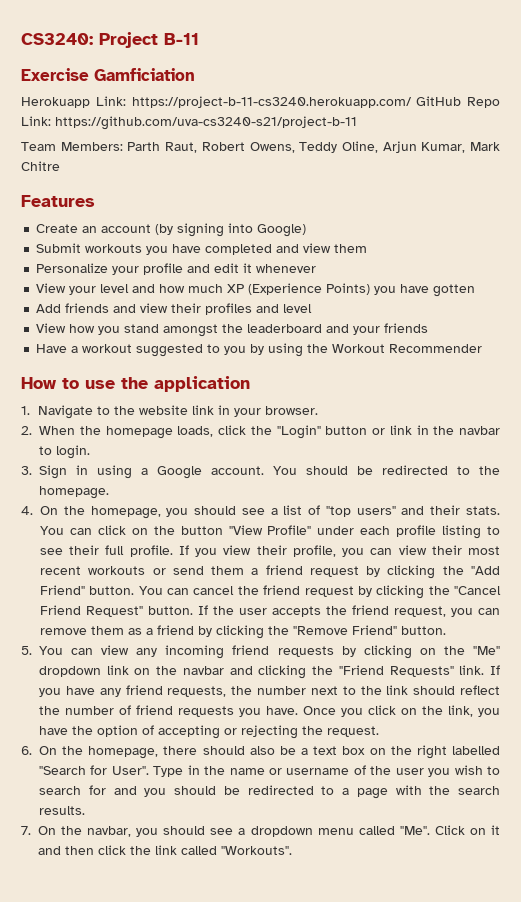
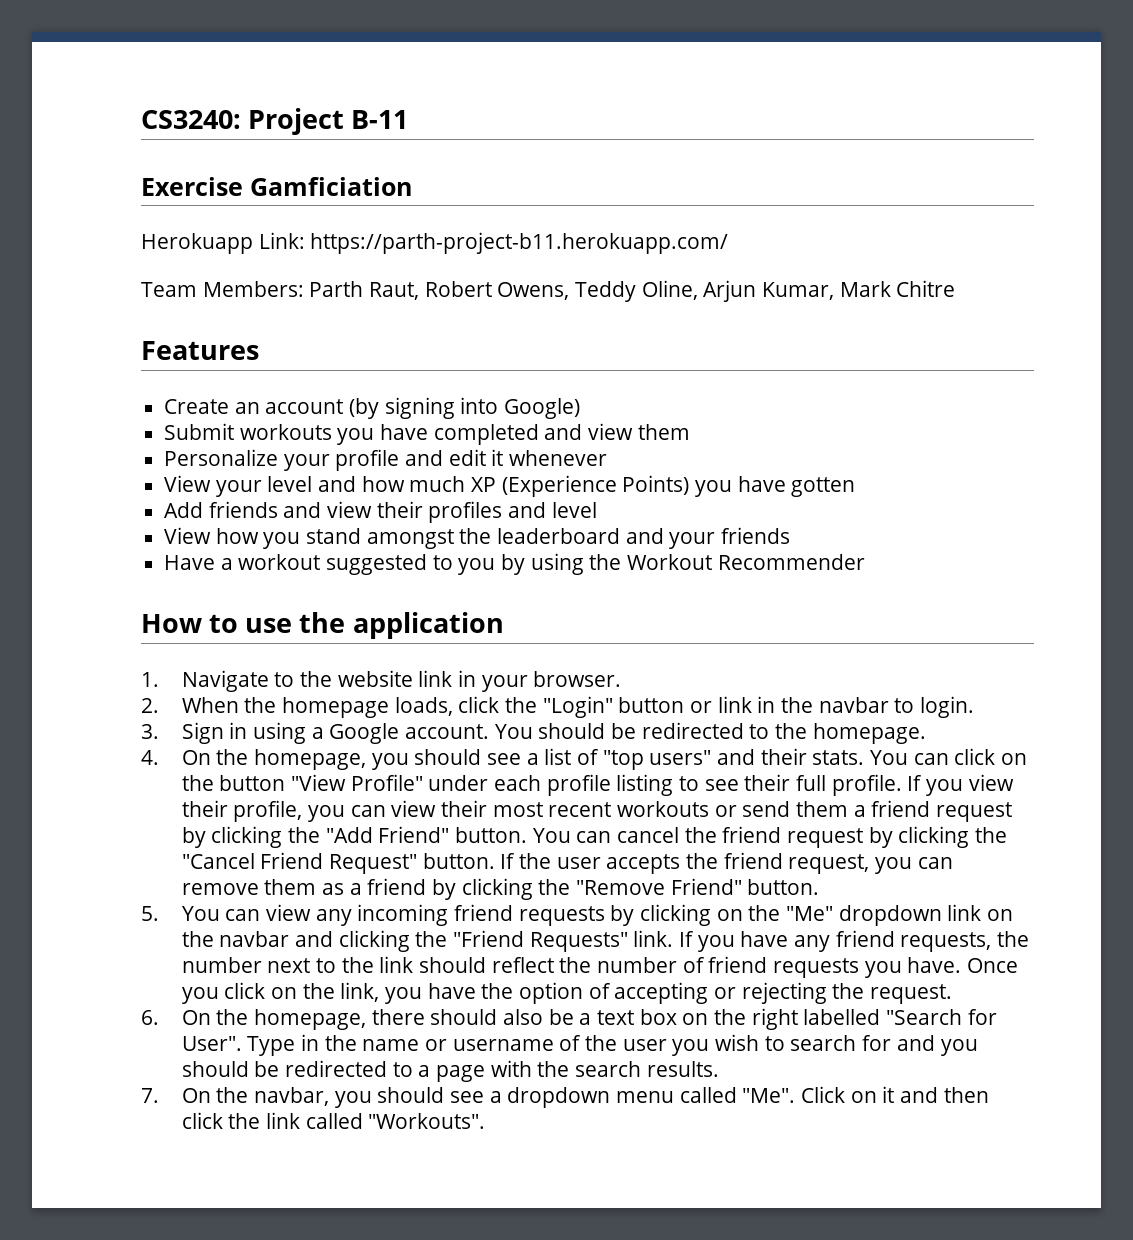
[131,96,500,108] [21,116,357,130] https://project-b-11-cs3240.herokuapp.com/ GitHub Repo Link: https://github.com/uva-cs3240-s21/project-b-11 -> [310,232,729,254] https://parth-project-b11.herokuapp.com/

